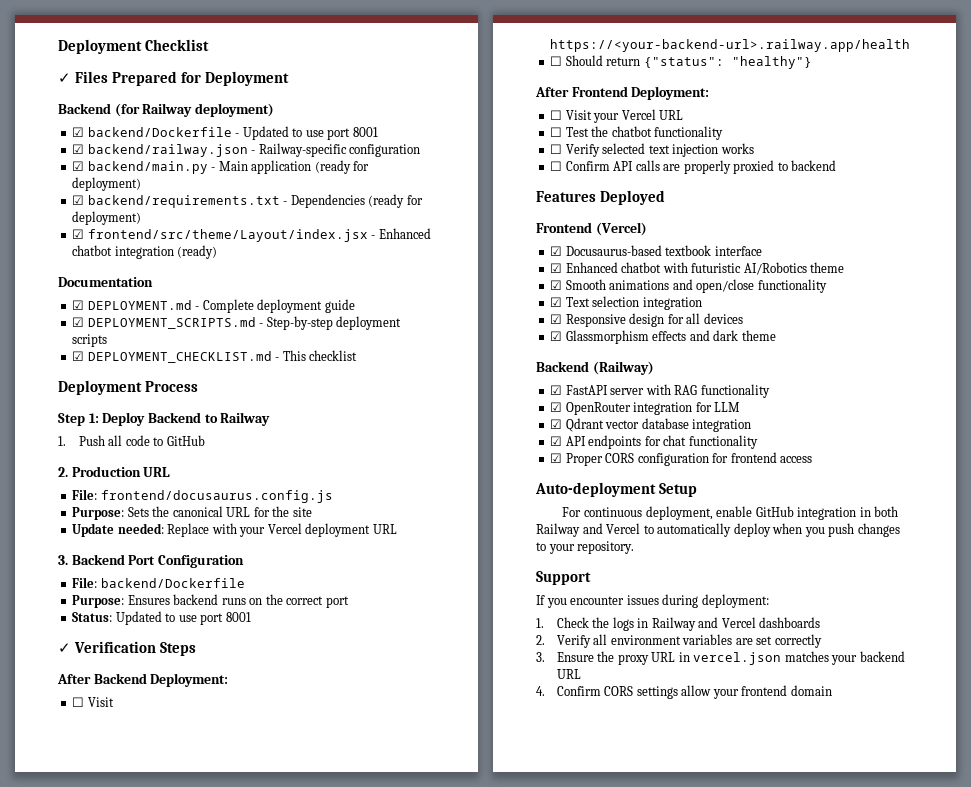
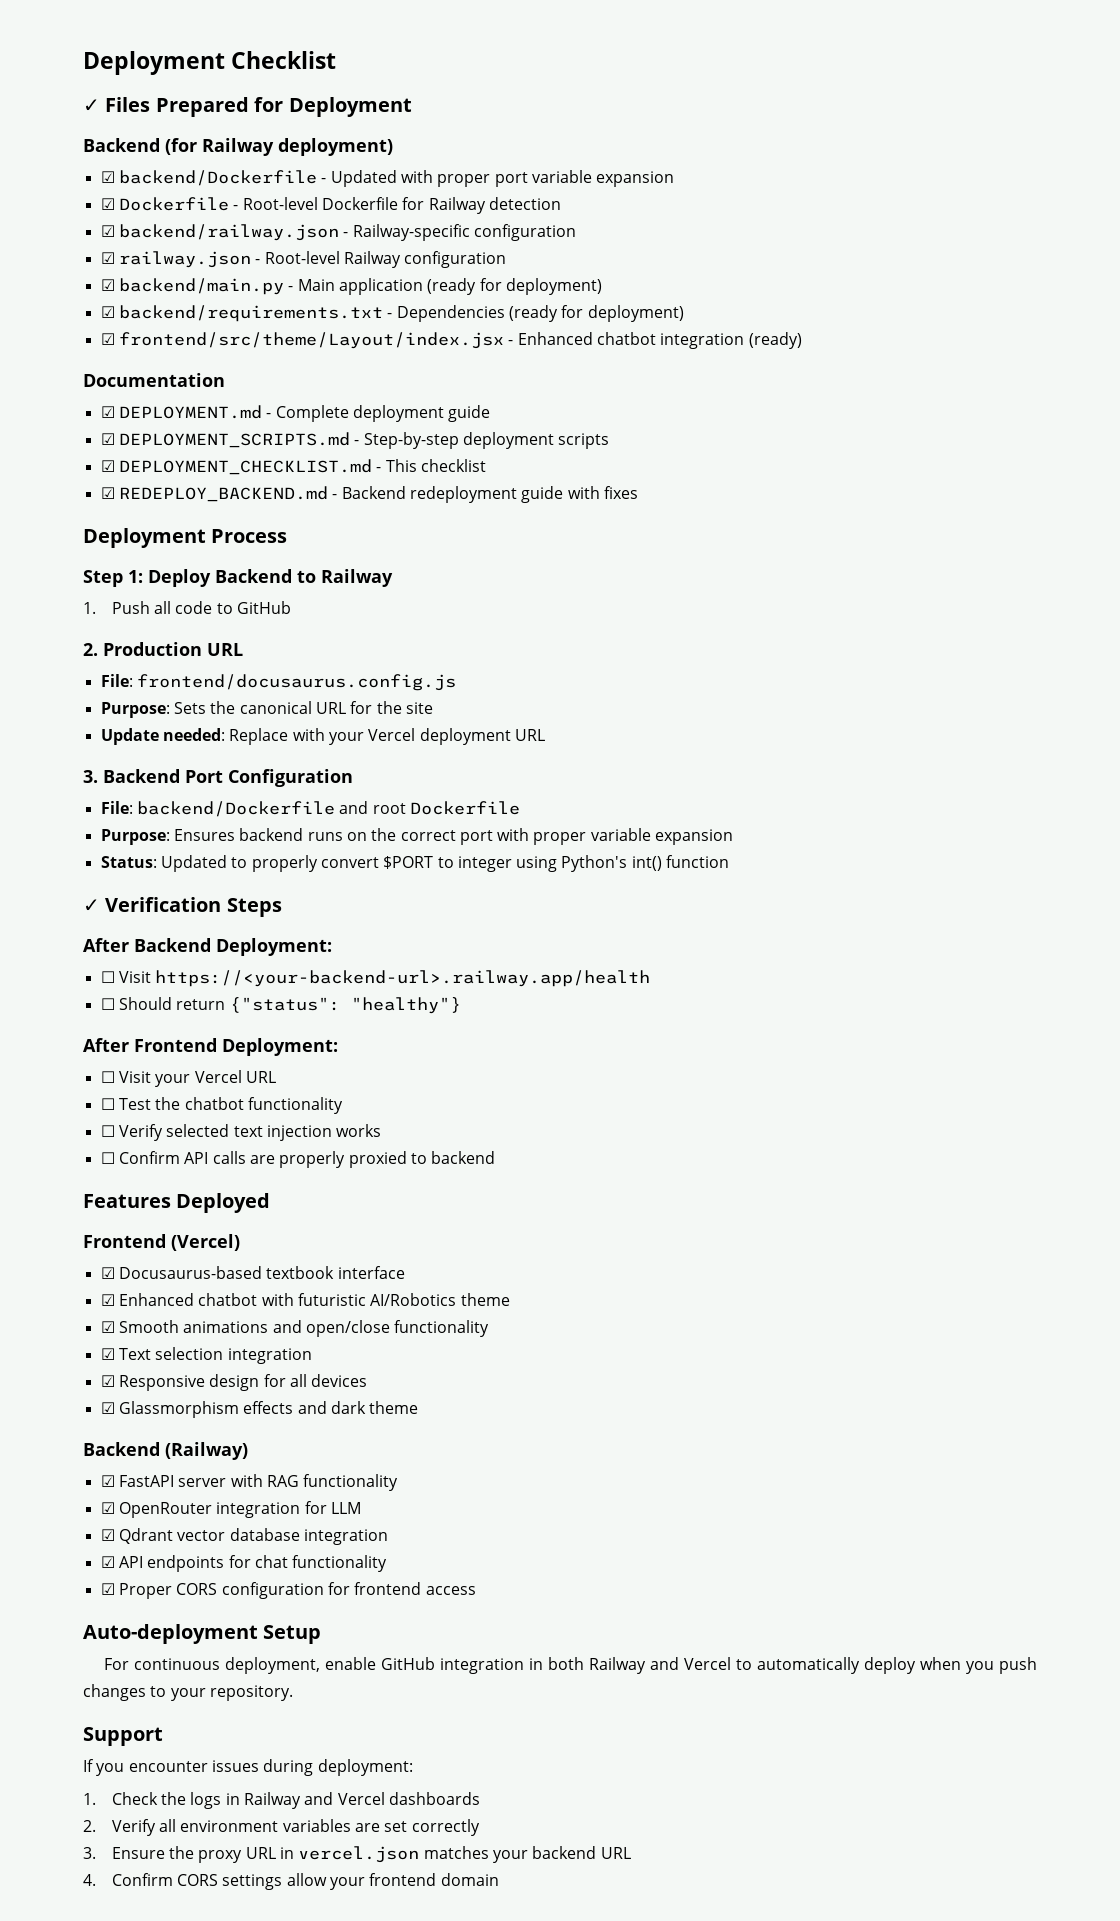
[292,127,378,140] to use port 8001 -> [400,170,675,187] [100,197,561,214] with proper port variable expansion // ☑ Dockerfile - Root-level Dockerfile for Railway detection
(421, 150) none -> [100,251,507,268] // ☑ railway.json - Root-level Railway configuration
(358, 355) none -> [100,486,638,503] // ☑ REDEPLOY_BACKEND.md - Backend redeployment guide with fixes
(245, 583) none -> [339,801,520,815] and root Dockerfile
(349, 602) none -> [497,828,734,845] with proper variable expansion
[178,612,251,625] use port 8001 -> [251,855,730,872] properly convert $PORT to integer using Python's int() function

